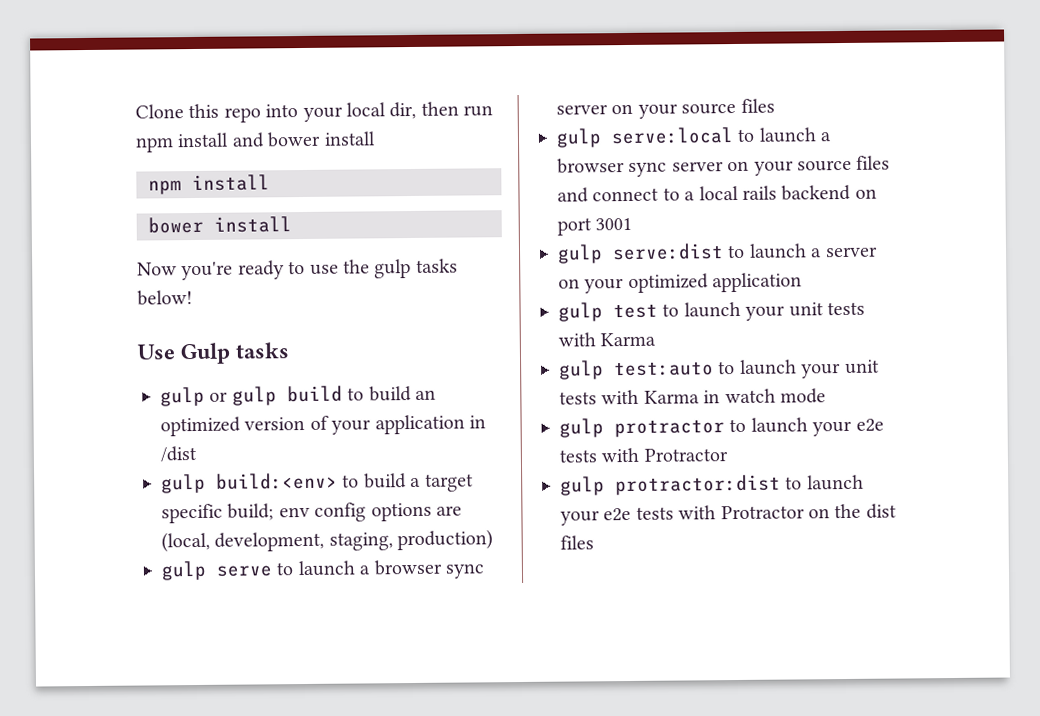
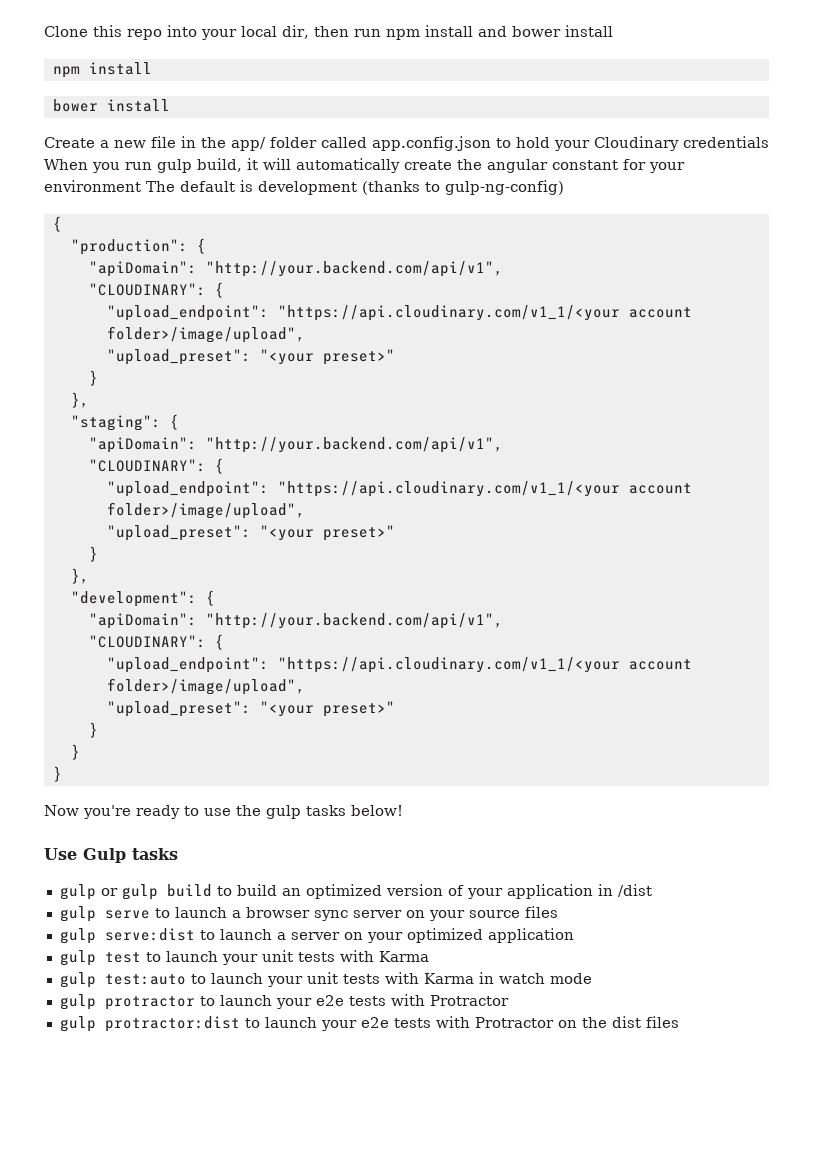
(292, 224) none -> [44,136,769,151] [44,158,685,173] [44,180,564,195] [52,216,62,232] [70,238,206,255] [88,261,503,277] [88,282,224,298] [106,305,692,321] [106,326,305,343] [106,349,395,365] [88,370,98,386] [70,392,89,408] [70,414,179,431] [88,437,503,453] [88,458,224,474] [106,481,692,497] [106,502,305,519] [106,525,395,541] [88,546,98,562] [70,568,89,584] [70,590,215,607] [88,613,503,629] [88,634,224,650] [106,657,692,673] [106,678,305,695] [106,701,395,717] [88,722,98,738] [70,744,80,760] [52,766,62,782] // Create a new file in the app/ folder called app.config.json to hold your Cloudinary credentials When you run gulp build, it will automatically create the angular constant for your environment The default is development (thanks to gulp-ng-config) // { // "production": { // "apiDomain": "http://your.backend.com/api/v1", // "CLOUDINARY": { // "upload_endpoint": "https://api.cloudinary.com/v1_1/<your account folder>/image/upload", // "upload_preset": "<your preset>" // } // }, // "staging": { // "apiDomain": "http://your.backend.com/api/v1", // "CLOUDINARY": { // "upload_endpoint": "https://api.cloudinary.com/v1_1/<your account folder>/image/upload", // "upload_preset": "<your preset>" // } // }, // "development": { // "apiDomain": "http://your.backend.com/api/v1", // "CLOUDINARY": { // "upload_endpoint": "https://api.cloudinary.com/v1_1/<your account folder>/image/upload", // "upload_preset": "<your preset>" // } // } // }
[161,472,474,494] [161,502,462,524] [161,529,494,553] // gulp build:<env> to build a target specific build; env config options are (local, development, staging, production) -> (652, 890) none
[556,127,833,148] [557,155,891,177] [557,184,877,203] [557,217,633,236] // gulp serve:local to launch a browser sync server on your source files and connect to a local rails backend on port 3001 -> (558, 912) none

